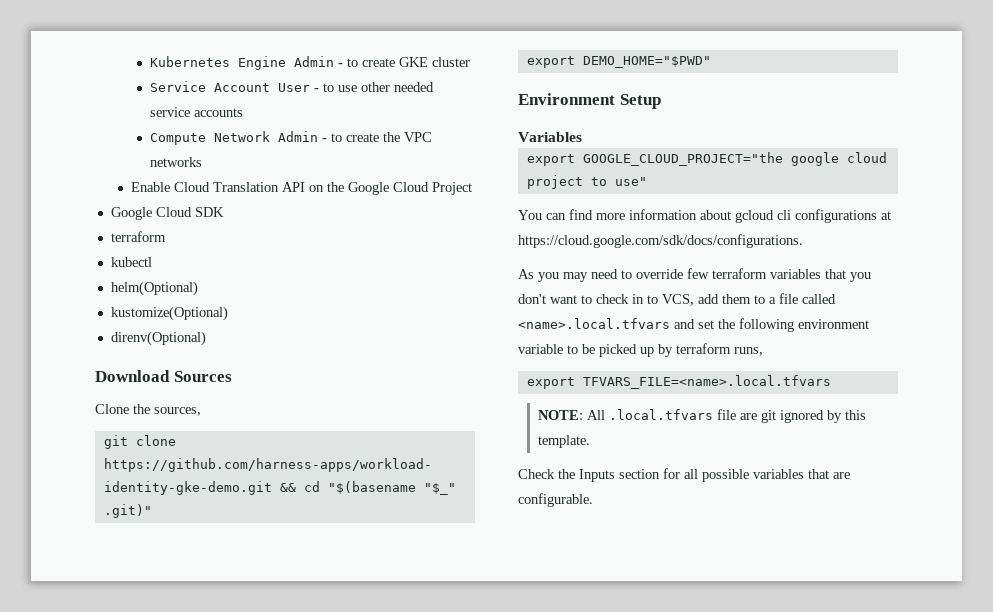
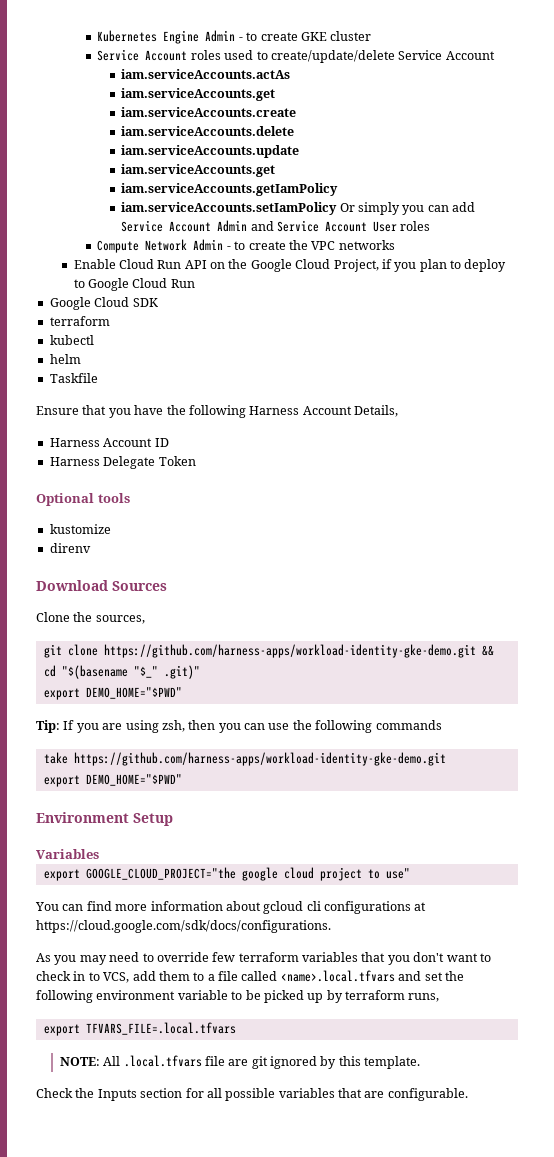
[278,82,435,92] [150,107,244,117] User - to use other needed service accounts -> [190,50,495,63] [121,69,291,79] [121,88,276,101] [121,107,297,117] [121,126,295,136] [121,145,300,158] [121,164,276,177] [121,183,339,196] [121,202,476,215] [121,220,431,232] roles used to create/update/delete Service Account // iam.serviceAccounts.actAs // iam.serviceAccounts.get // iam.serviceAccounts.create // iam.serviceAccounts.delete // iam.serviceAccounts.update // iam.serviceAccounts.get // iam.serviceAccounts.getIamPolicy // iam.serviceAccounts.setIamPolicy Or simply you can add Service Account Admin and Service Account User roles
[212,182,279,192] Translation -> [157,260,182,269] Run
[431,182,472,195] Project -> [333,259,507,272] [73,278,195,291] Project, if you plan to deploy to Google Cloud Run
[110,281,198,296] [110,306,228,321] [110,331,206,346] helm(Optional) // kustomize(Optional) // direnv(Optional) -> [49,354,81,364] [49,373,98,383] [36,405,398,418] [49,438,169,447] [49,456,196,469] [36,493,130,506] [49,524,111,534] [49,543,91,553] helm // Taskfile // Ensure that you have the following Harness Account Details, // Harness Account ID // Harness Delegate Token // Optional tools // kustomize // direnv
(711, 62) none -> [36,720,442,733] [43,752,446,766] [43,774,182,787] // Tip: If you are using zsh, then you can use the following commands // take https://github.com/harness-apps/workload-identity-gke-demo.git // export DEMO_HOME="$PWD"
[582,375,831,389] TFVARS_FILE=<name>.local.tfvars -> [85,1022,236,1035] TFVARS_FILE=.local.tfvars

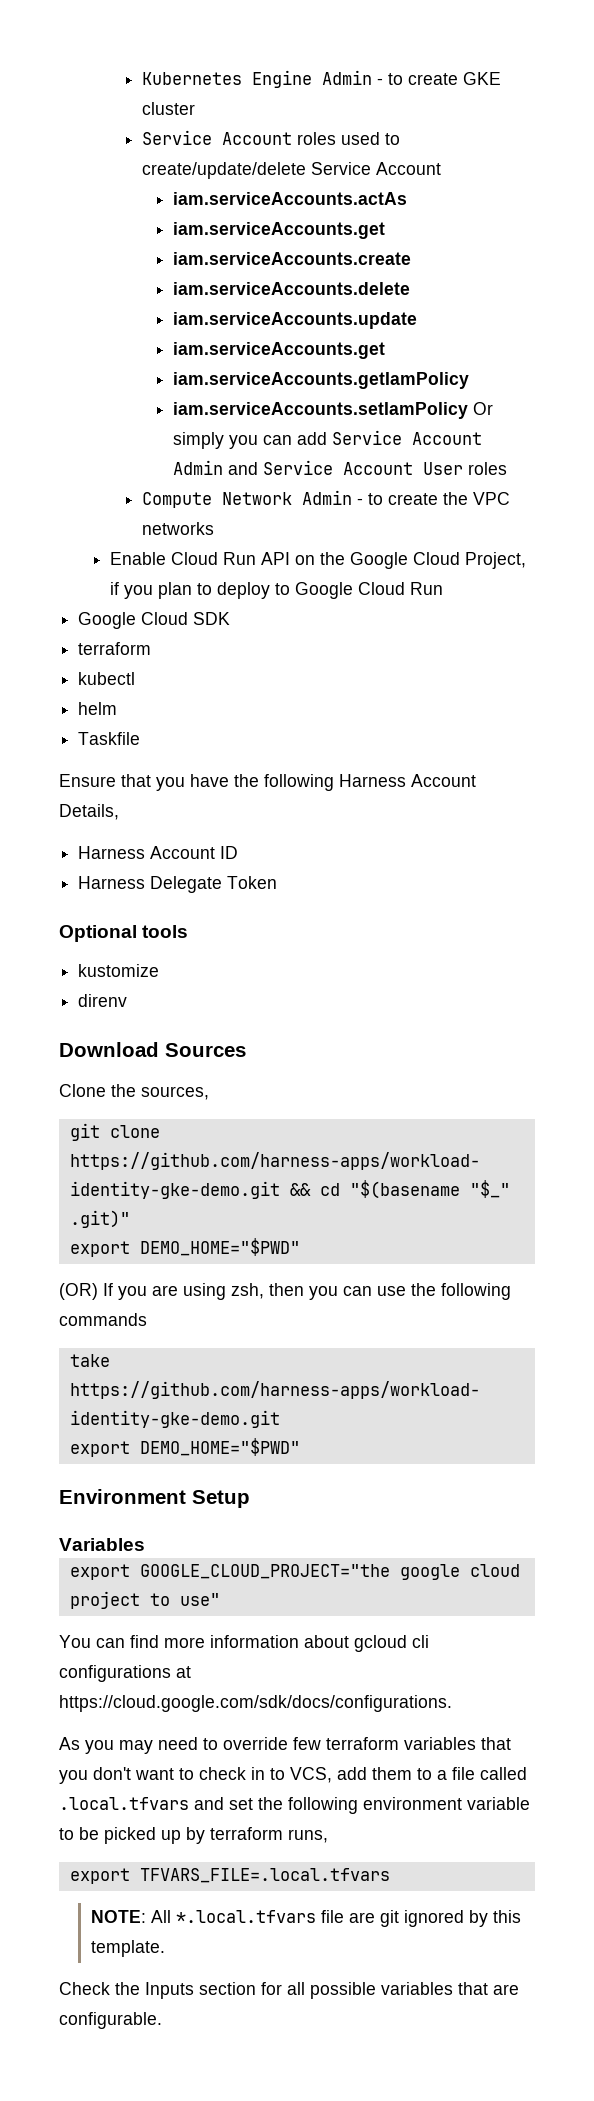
[36,720,60,733] Tip: -> [59,1283,98,1300] (OR)
[280,970,395,982] <name>.local.tfvars -> [59,1797,189,1810] .local.tfvars
[123,1055,202,1067] .local.tfvars -> [175,1910,316,1923] *.local.tfvars

